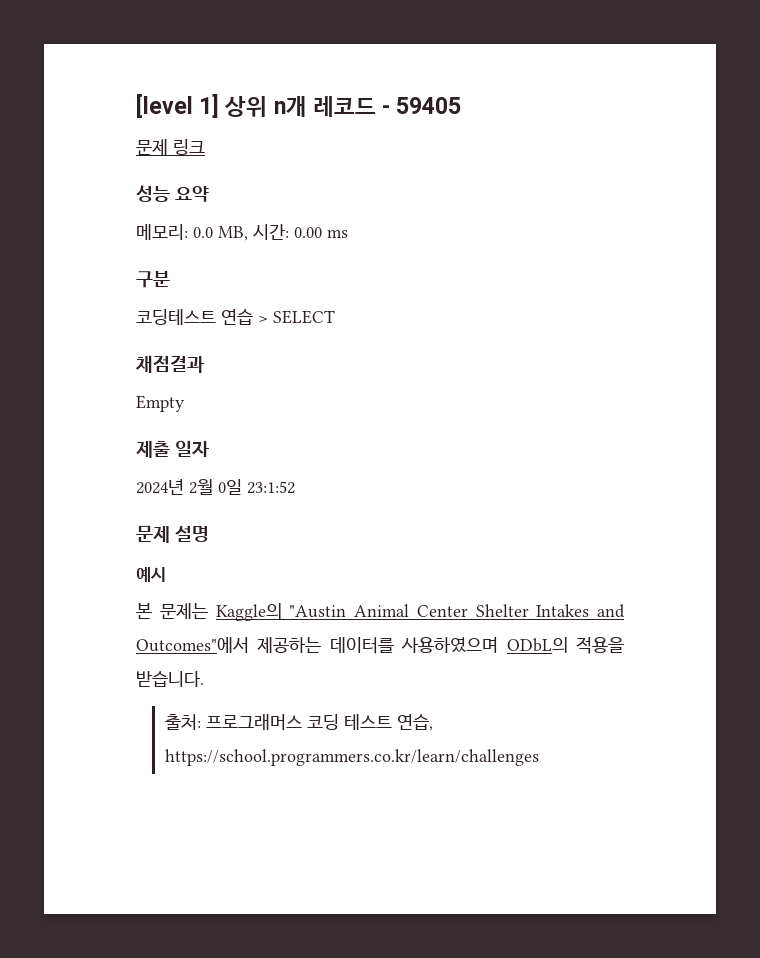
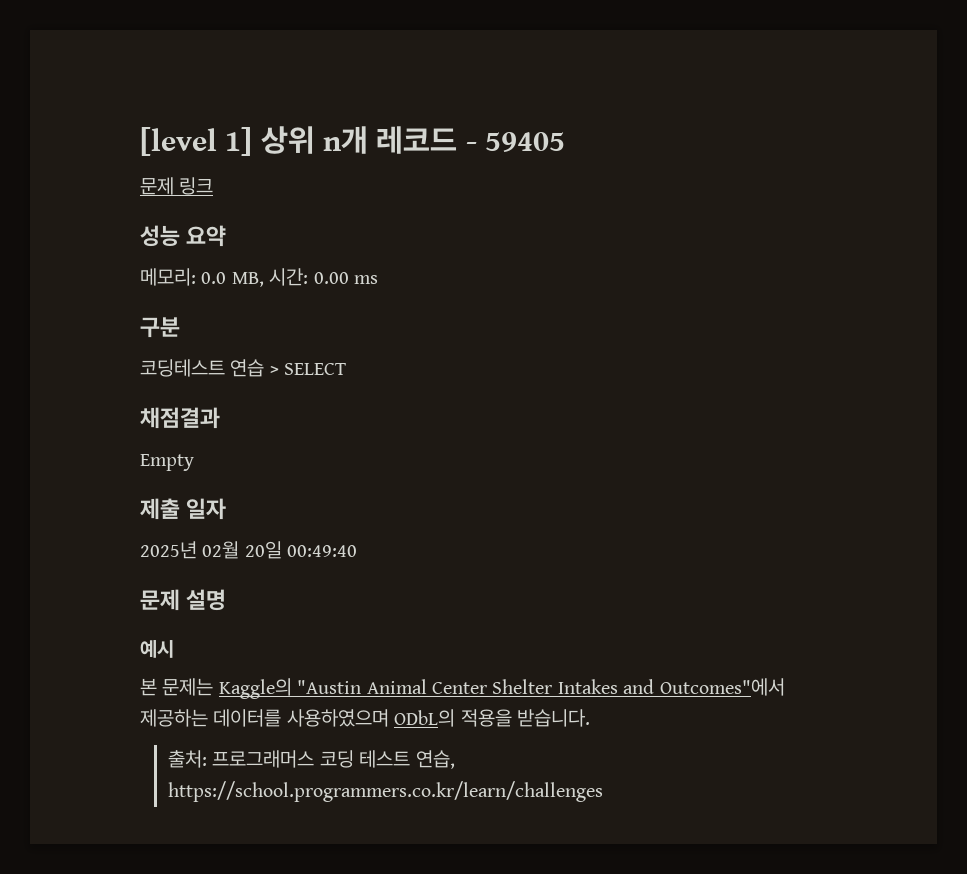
[136,479,295,495] 2024년 2월 0일 23:1:52 -> [140,541,358,559] 2025년 02월 20일 00:49:40

